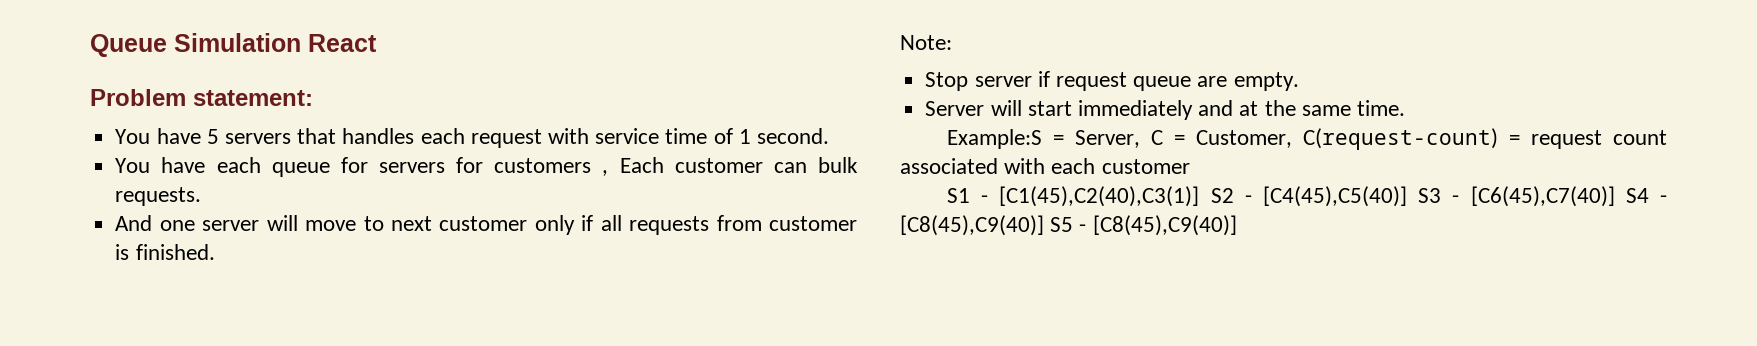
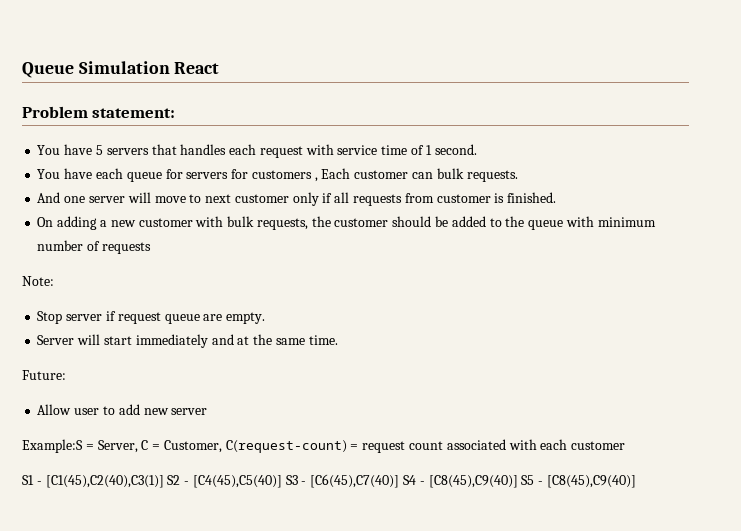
(215, 252) none -> [37,216,656,230] [37,240,151,254] // On adding a new customer with bulk requests, the customer should be added to the queue with minimum number of requests
(1405, 108) none -> [22,370,66,380] [37,404,208,415] // Future: // Allow user to add new server

